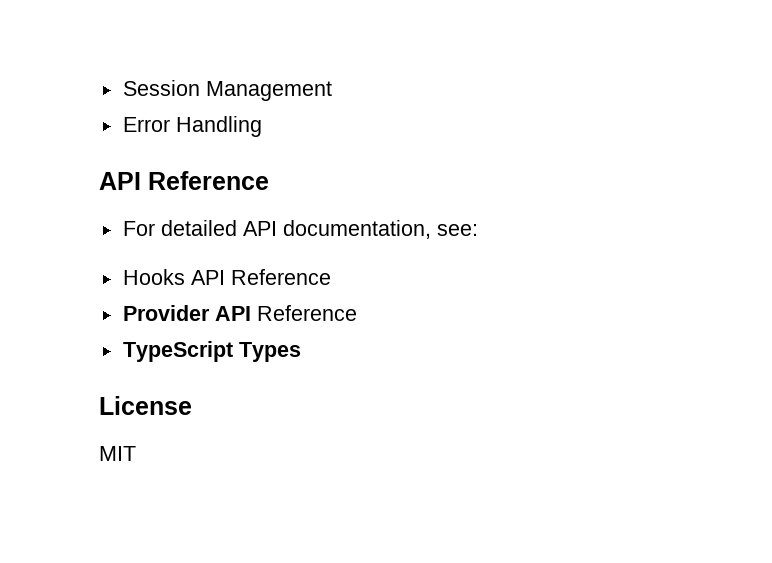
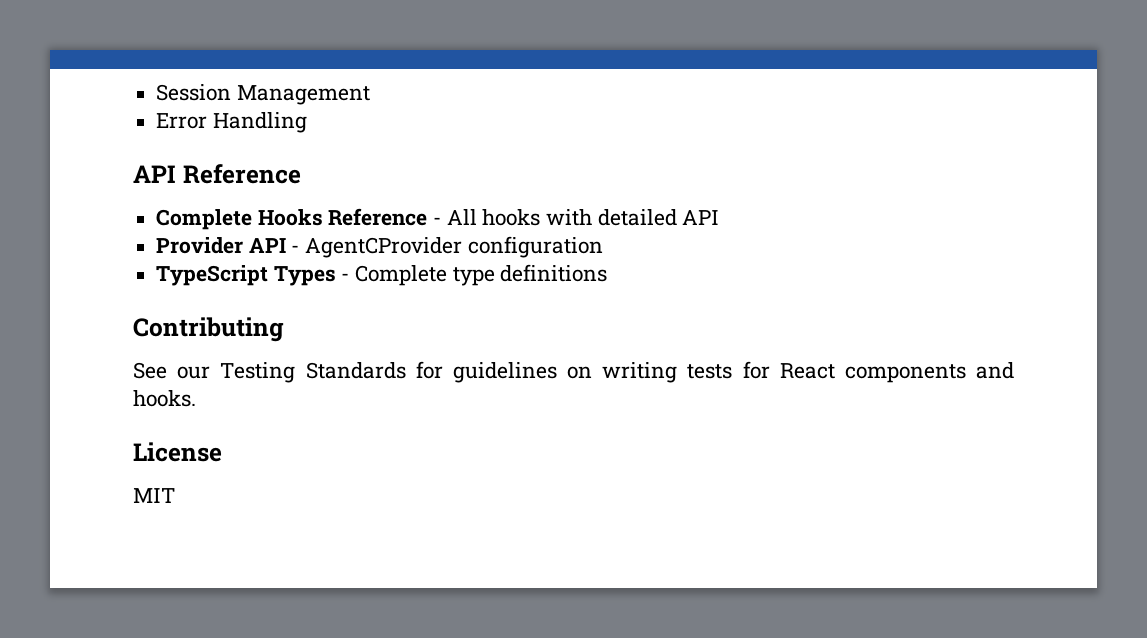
[122,220,478,239] [122,269,331,285] For detailed API documentation, see: // Hooks API Reference -> [156,208,720,230] Complete Hooks Reference - All hooks with detailed API
[256,305,357,321] Reference -> [291,236,603,258] - AgentCProvider configuration
(301, 352) none -> [341,264,608,286] [133,317,284,342] [133,361,1014,383] [133,390,196,407] - Complete type definitions // Contributing // See our Testing Standards for guidelines on writing tests for React components and hooks.

